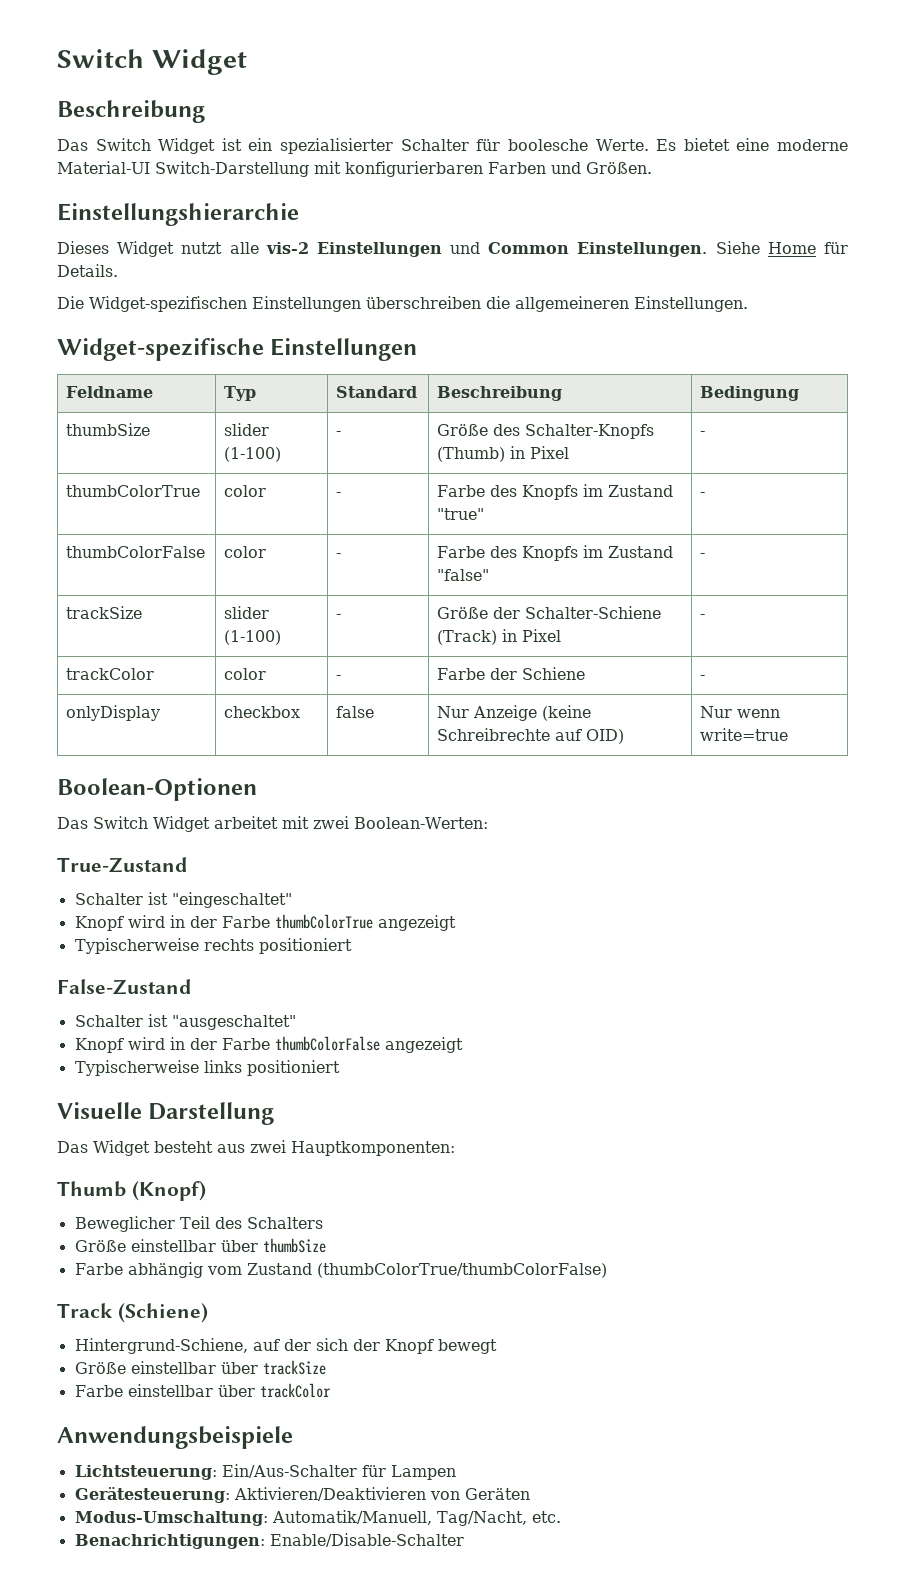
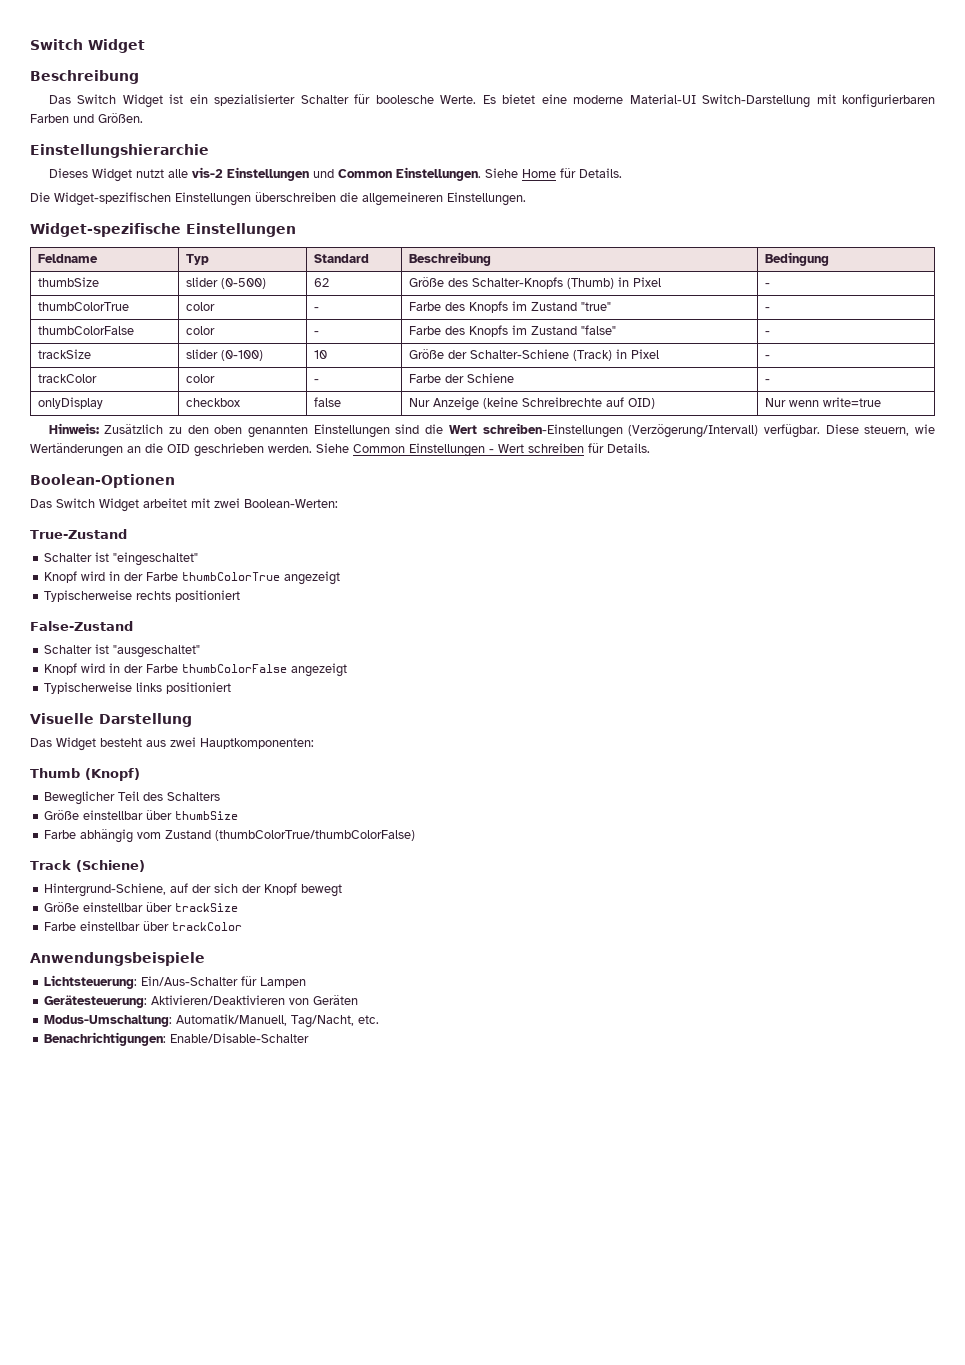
[224,447,282,462] [336,431,342,436] (1-100) | - -> [221,278,267,289] [314,278,330,287] (0-500) | 62
[224,630,282,645] [336,614,342,619] (1-100) | - -> [221,350,264,361] [314,350,328,359] (0-100) | 10
(789, 734) none -> [48,423,935,438] [30,443,650,457] // Hinweis: Zusätzlich zu den oben genannten Einstellungen sind die Wert schreiben-Einstellungen (Verzögerung/Intervall) verfügbar. Diese steuern, wie Wertänderungen an die OID geschrieben werden. Siehe Common Einstellungen - Wert schreiben für Details.

